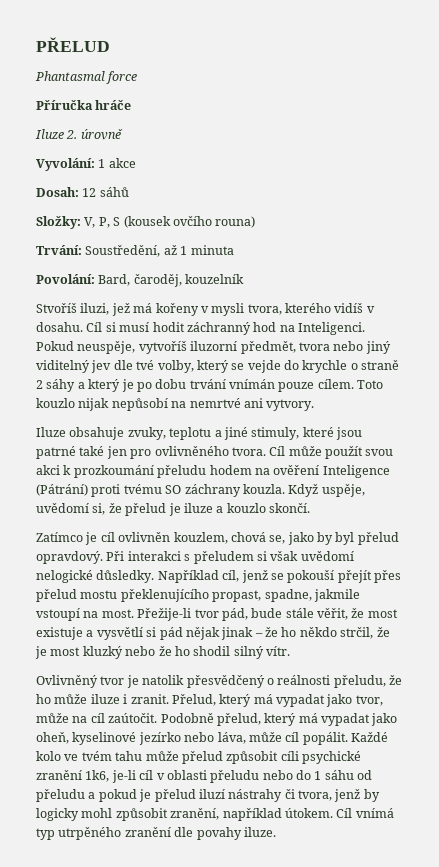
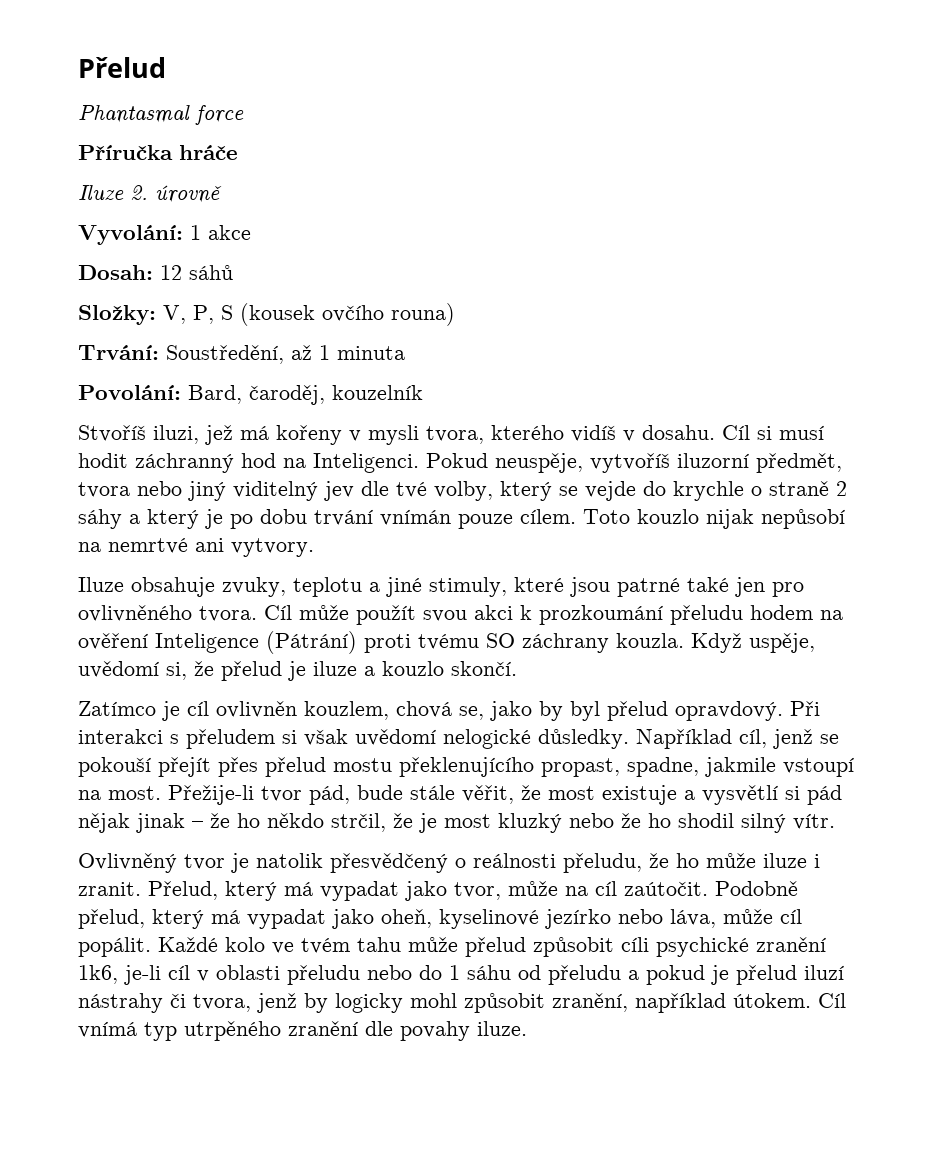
[36,37,110,52] PŘELUD -> [78,57,166,78] Přelud

